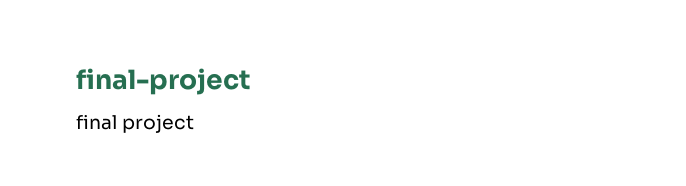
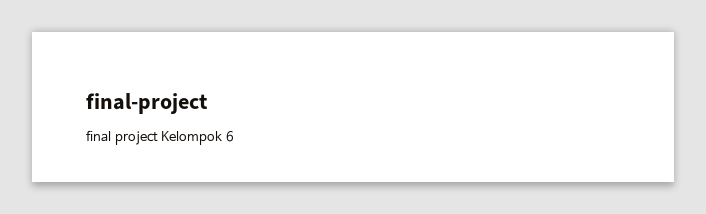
(195, 123) none -> [161,131,234,145] Kelompok 6

